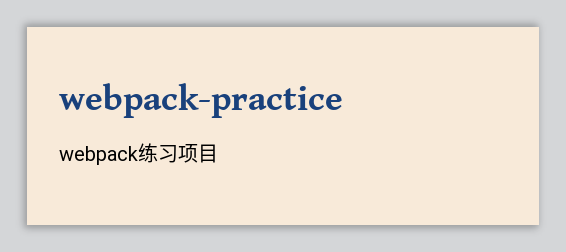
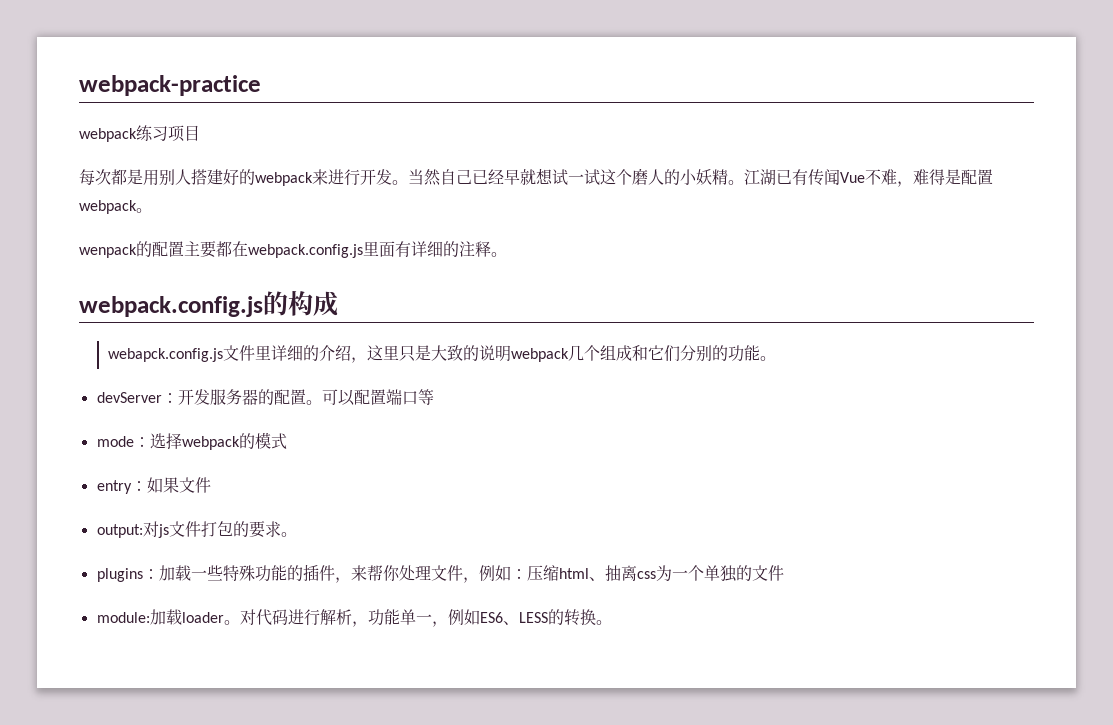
(218, 153) none -> [79,168,993,187] [79,200,152,214] [79,241,507,258] [79,290,338,317] [108,345,777,363] [96,389,434,406] [96,432,287,450] [96,477,211,494] [96,521,297,538] [96,564,784,583] [96,609,612,627] // 每次都是用别人搭建好的webpack来进行开发。当然自己已经早就想试一试这个磨人的小妖精。江湖已有传闻Vue不难，难得是配置webpack。 // wenpack的配置主要都在webpack.config.js里面有详细的注释。 // webpack.config.js的构成 // webapck.config.js文件里详细的介绍，这里只是大致的说明webpack几个组成和它们分别的功能。 // devServer：开发服务器的配置。可以配置端口等 // mode：选择webpack的模式 // entry：如果文件 // output:对js文件打包的要求。 // plugins：加载一些特殊功能的插件，来帮你处理文件，例如：压缩html、抽离css为一个单独的文件 // module:加载loader。对代码进行解析，功能单一，例如ES6、LESS的转换。

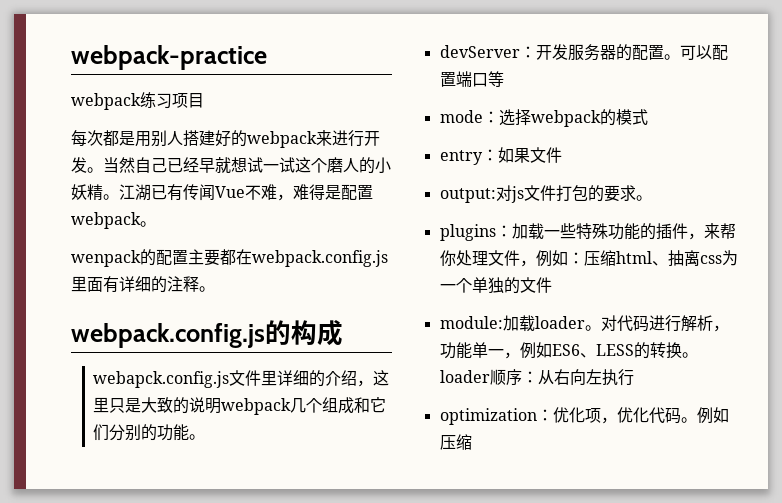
(612, 622) none -> [439,369,634,386] [439,407,729,425] [439,434,472,450] loader顺序：从右向左执行 // optimization：优化项，优化代码。例如压缩

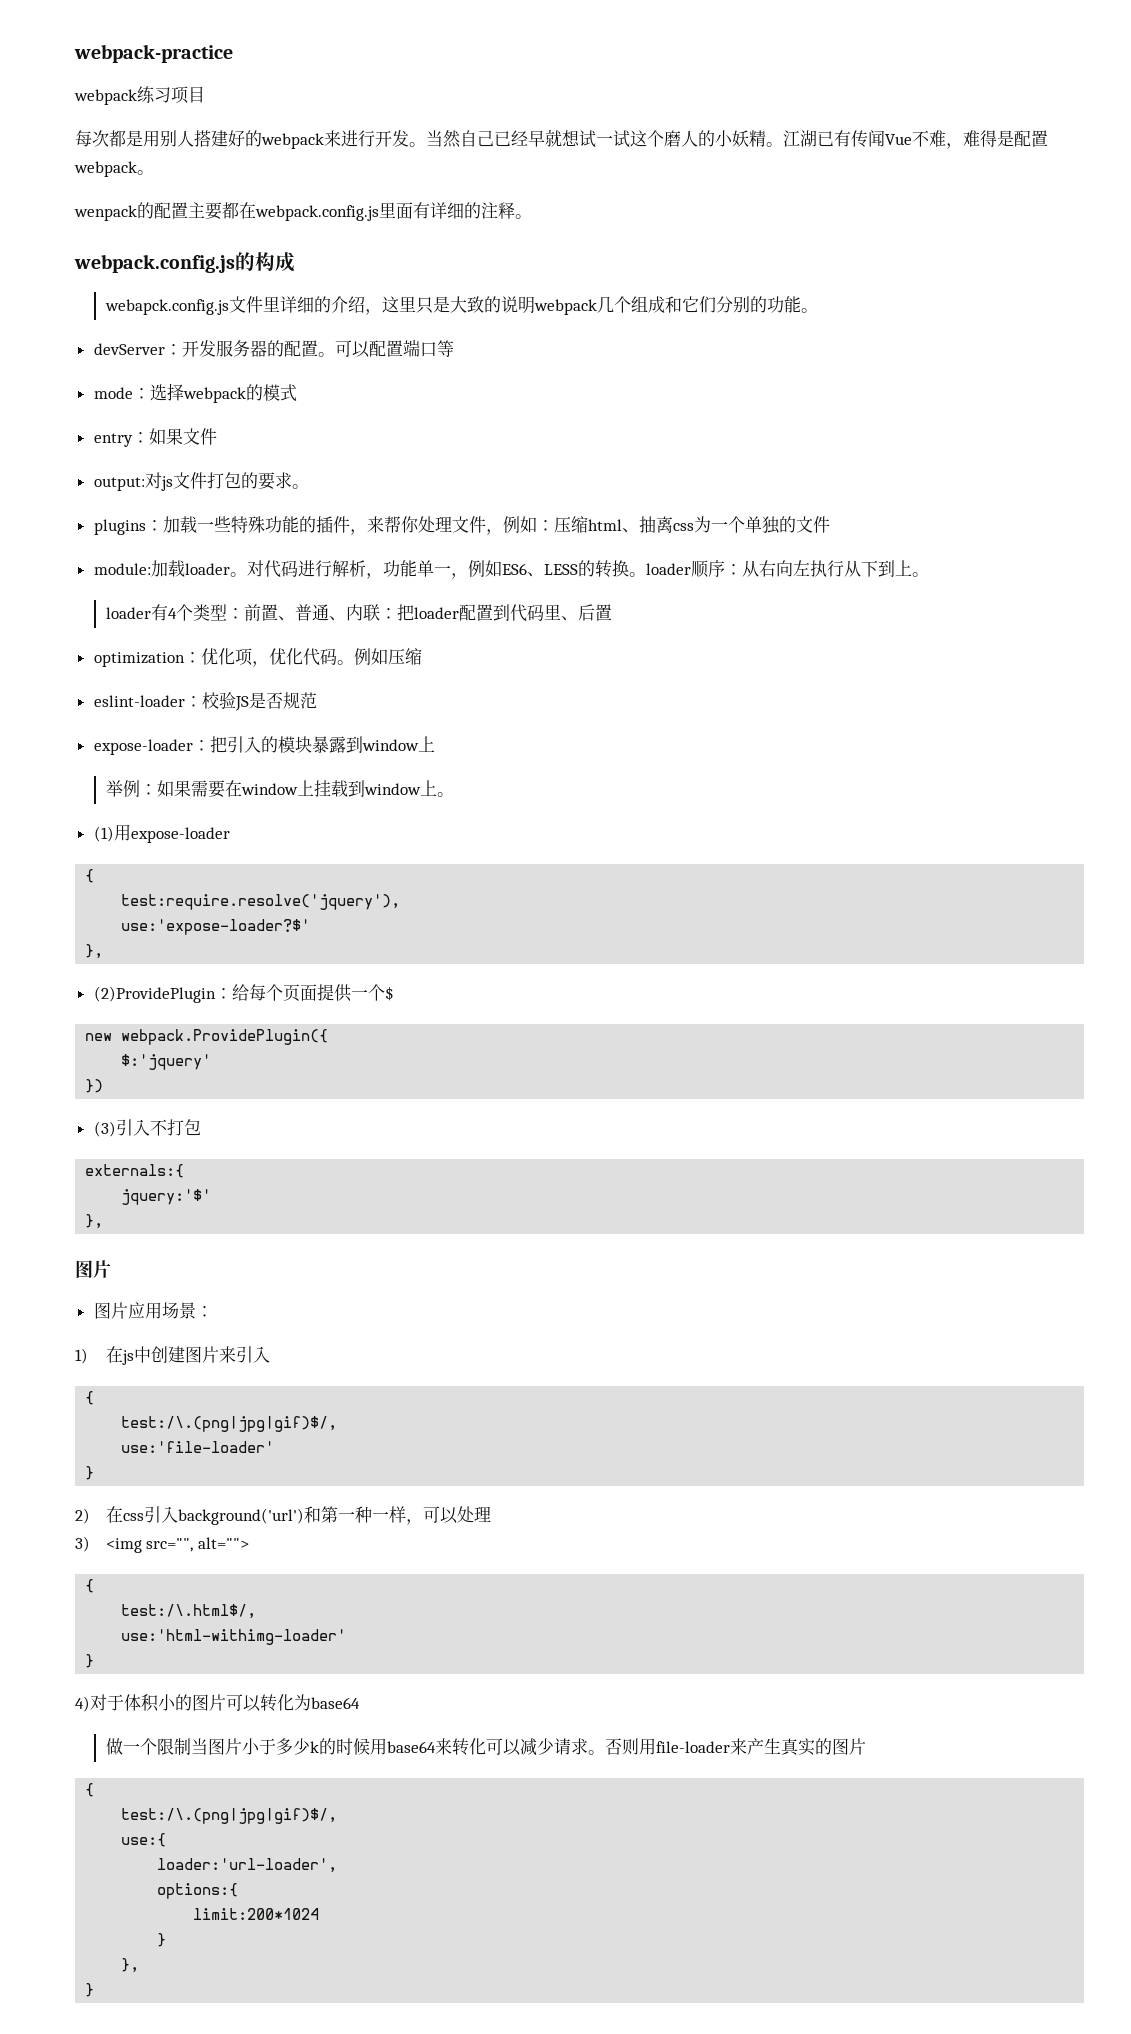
(634, 377) none -> [843,560,929,577] [105,604,612,622] 从下到上。 // loader有4个类型：前置、普通、内联：把loader配置到代码里、后置
(472, 442) none -> [93,692,317,711] [93,736,435,755] [105,780,454,798] [93,824,230,843] [85,869,95,883] [121,894,401,910] [121,919,311,935] [85,944,104,959] [93,984,394,1003] [85,1029,329,1045] [121,1054,212,1070] [85,1079,104,1093] [93,1119,201,1137] [85,1164,185,1178] [121,1189,212,1205] [85,1214,104,1229] [75,1260,111,1278] [93,1302,213,1319] [75,1346,270,1365] [85,1391,95,1405] [121,1416,338,1432] [121,1441,275,1453] [85,1466,95,1480] [75,1506,491,1525] [75,1536,249,1553] [85,1579,95,1593] [121,1604,257,1619] [121,1629,347,1645] [85,1654,95,1668] [75,1694,360,1712] [105,1738,866,1756] [85,1783,95,1797] [121,1808,338,1824] [121,1833,167,1847] [157,1858,338,1873] [157,1883,239,1899] [193,1908,320,1920] [157,1933,167,1947] [121,1958,140,1973] [85,1983,95,1997] // eslint-loader：校验JS是否规范 // expose-loader：把引入的模块暴露到window上 // 举例：如果需要在window上挂载到window上。 // (1)用expose-loader // { // test:require.resolve('jquery'), // use:'expose-loader?$' // }, // (2)ProvidePlugin：给每个页面提供一个$ // new webpack.ProvidePlugin({ // $:'jquery' // }) // (3)引入不打包 // externals:{ // jquery:'$' // }, // 图片 // 图片应用场景： // 1)在js中创建图片来引入 // { // test:/\.(png|jpg|gif)$/, // use:'file-loader' // } // 2)在css引入background('url')和第一种一样，可以处理 // 3) <img src="", alt=""> // { // test:/\.html$/, // use:'html-withimg-loader' // } // 4)对于体积小的图片可以转化为base64 // 做一个限制当图片小于多少k的时候用base64来转化可以减少请求。否则用file-loader来产生真实的图片 // { // test:/\.(png|jpg|gif)$/, // use:{ // loader:'url-loader', // options:{ // limit:200*1024 // } // }, // }

